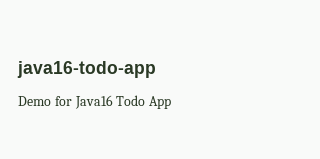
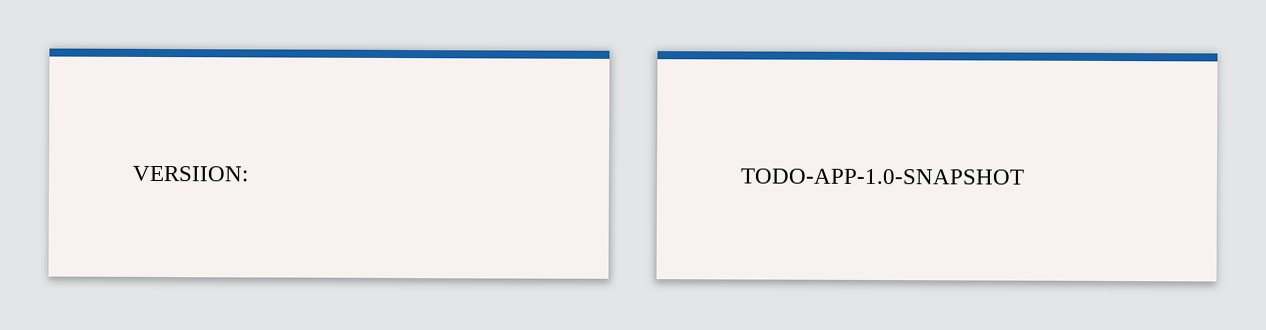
[17,61,156,78] [18,95,172,109] java16-todo-app // Demo for Java16 Todo App -> [132,165,1024,185] VERSIION: TODO-APP-1.0-SNAPSHOT

